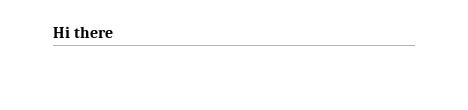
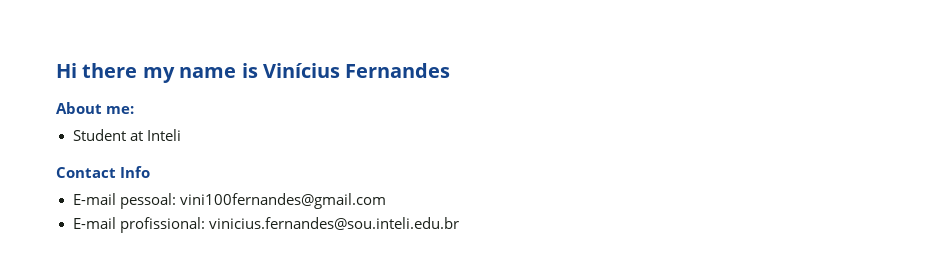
(114, 32) none -> [142,63,451,83] [56,102,135,114] [72,129,181,141] [56,166,151,178] [72,193,386,209] [72,217,459,233] my name is Vinícius Fernandes // About me: // Student at Inteli // Contact Info // E-mail pessoal: vini100fernandes@gmail.com // E-mail profissional: vinicius.fernandes@sou.inteli.edu.br

